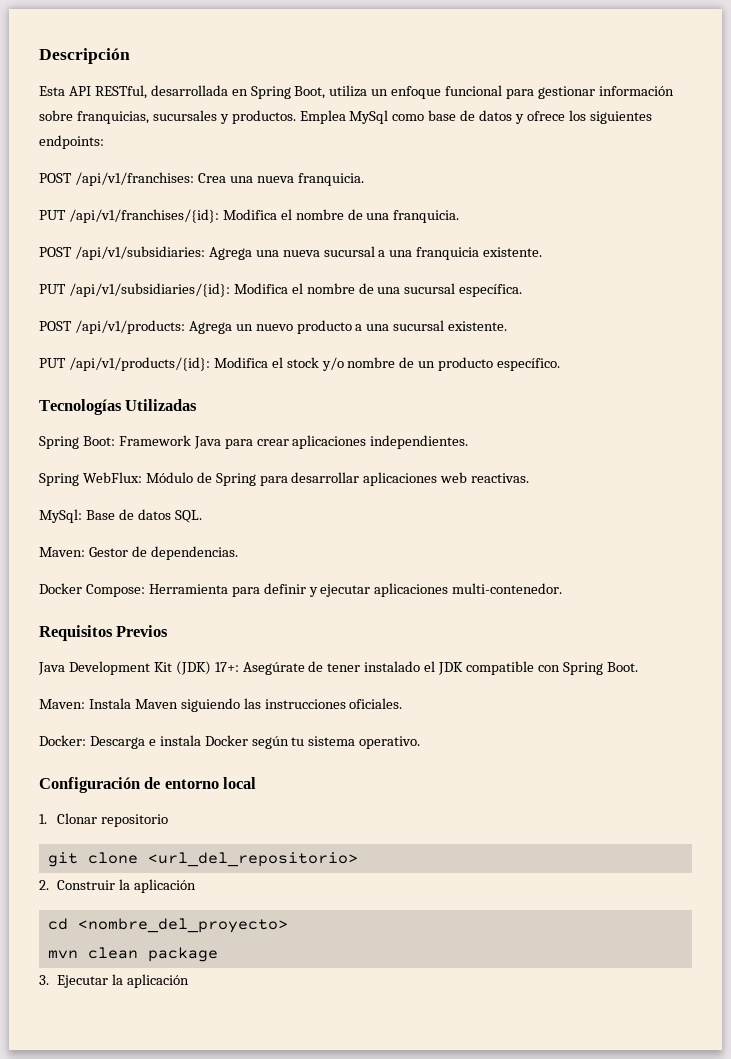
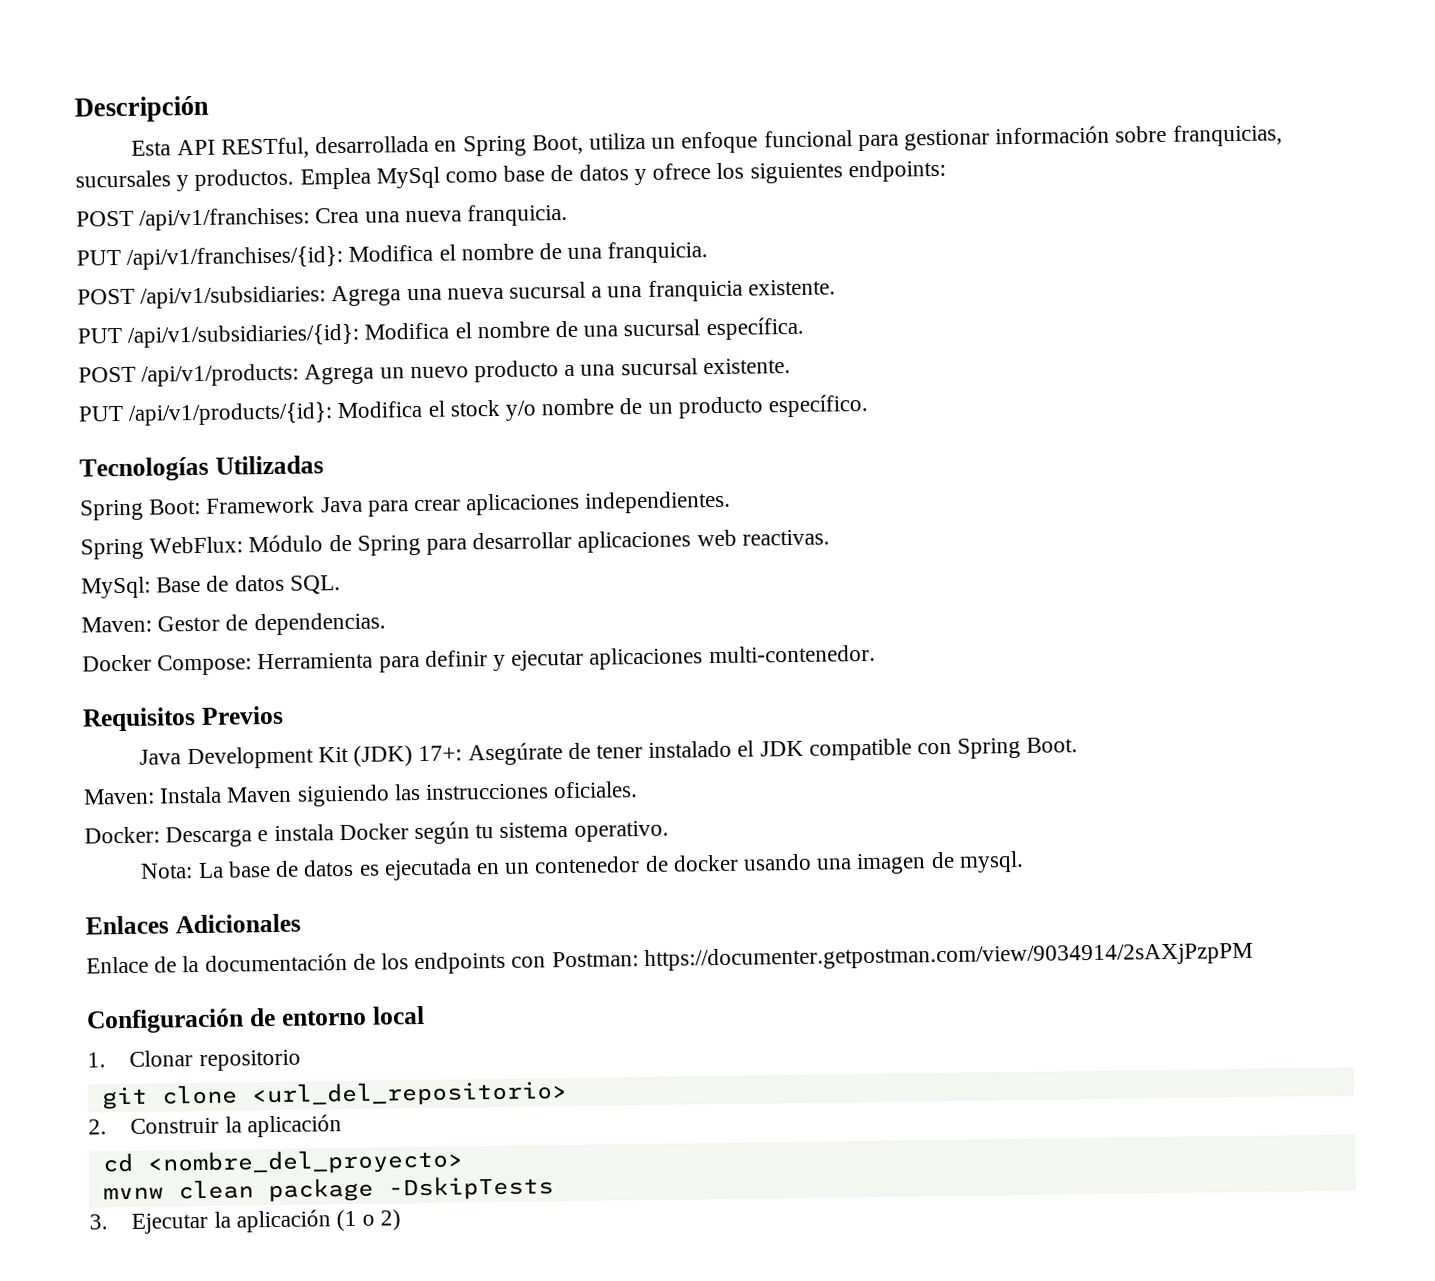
(421, 742) none -> [140,850,1024,881] [85,913,301,935] [86,941,1253,975] // Nota: La base de datos es ejecutada en un contenedor de docker usando una imagen de mysql. // Enlaces Adicionales // Enlace de la documentación de los endpoints con Postman: https://documenter.getpostman.com/view/9034914/2sAXjPzpPM
[47,950,78,959] mvn -> [102,1187,164,1200] mvnw
(218, 954) none -> [387,1175,554,1201] -DskipTests
(190, 981) none -> [335,1209,402,1232] (1 o 2)

